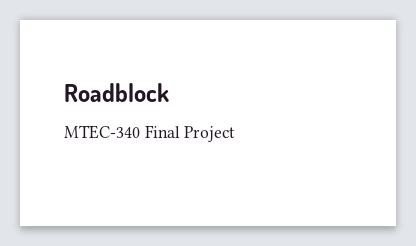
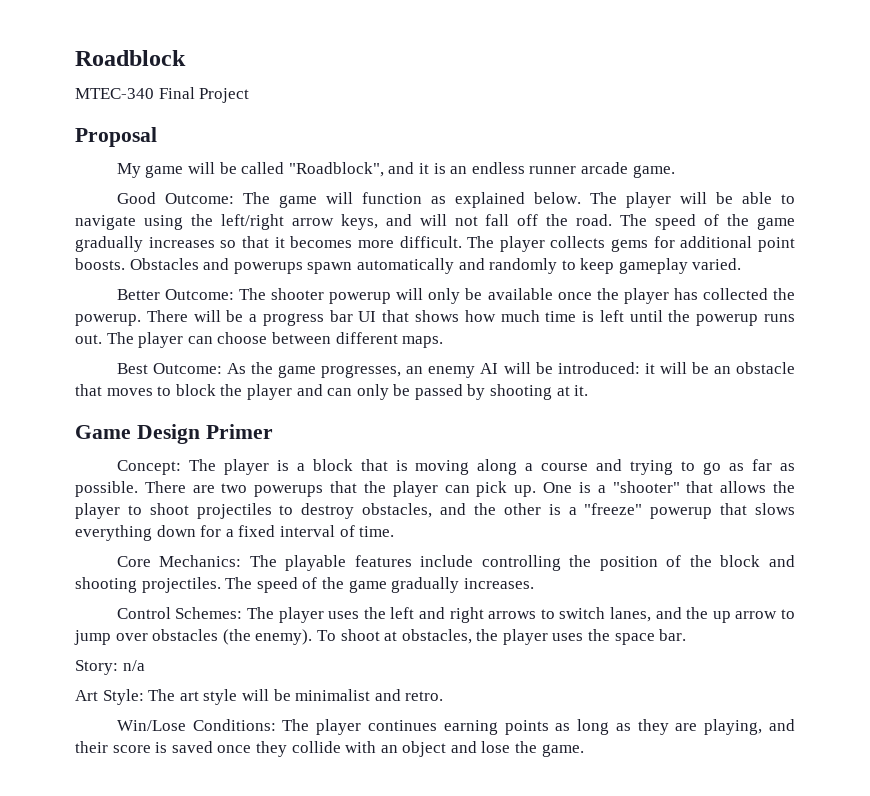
(236, 134) none -> [75,127,157,147] [116,162,675,178] [116,192,796,208] [75,214,796,230] [75,236,795,252] [75,258,742,274] [116,288,796,304] [75,310,796,326] [75,332,444,348] [116,362,795,378] [75,384,589,400] [75,424,273,444] [116,459,796,475] [75,481,796,497] [75,503,796,519] [75,525,395,541] [116,555,796,571] [75,577,534,593] [116,607,795,623] [74,629,687,645] [75,660,145,675] [75,689,444,705] [116,719,795,735] [75,741,584,757] // Proposal // My game will be called "Roadblock", and it is an endless runner arcade game. // Good Outcome: The game will function as explained below. The player will be able to navigate using the left/right arrow keys, and will not fall off the road. The speed of the game gradually increases so that it becomes more difficult. The player collects gems for additional point boosts. Obstacles and powerups spawn automatically and randomly to keep gameplay varied. // Better Outcome: The shooter powerup will only be available once the player has collected the powerup. There will be a progress bar UI that shows how much time is left until the powerup runs out. The player can choose between different maps. // Best Outcome: As the game progresses, an enemy AI will be introduced: it will be an obstacle that moves to block the player and can only be passed by shooting at it. // Game Design Primer // Concept: The player is a block that is moving along a course and trying to go as far as possible. There are two powerups that the player can pick up. One is a "shooter" that allows the player to shoot projectiles to destroy obstacles, and the other is a "freeze" powerup that slows everything down for a fixed interval of time. // Core Mechanics: The playable features include controlling the position of the block and shooting projectiles. The speed of the game gradually increases. // Control Schemes: The player uses the left and right arrows to switch lanes, and the up arrow to jump over obstacles (the enemy). To shoot at obstacles, the player uses the space bar. // Story: n/a // Art Style: The art style will be minimalist and retro. // Win/Lose Conditions: The player continues earning points as long as they are playing, and their score is saved once they collide with an object and lose the game.

